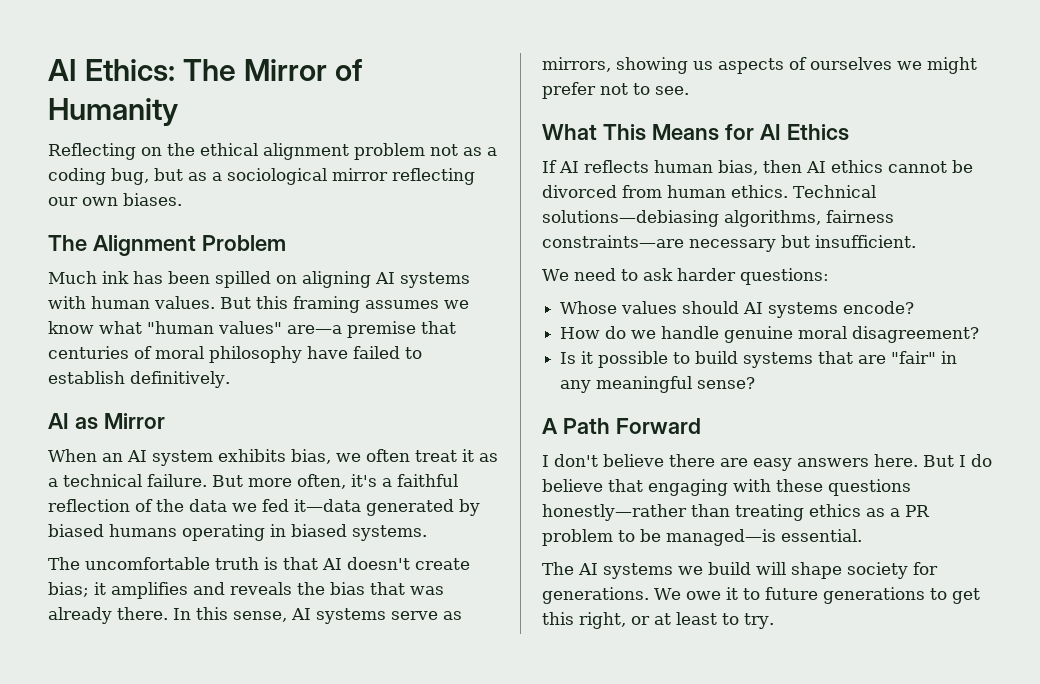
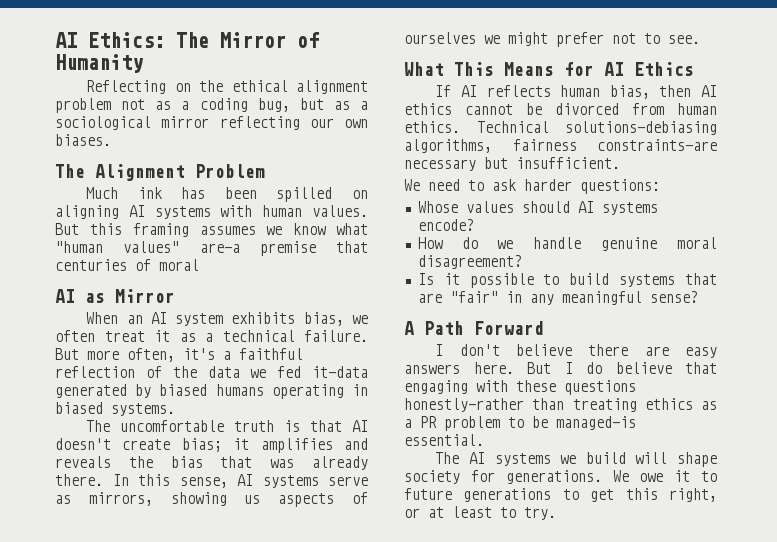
[209,346,422,363] [48,371,230,388] philosophy have failed to establish definitively. -> (199, 265) none

